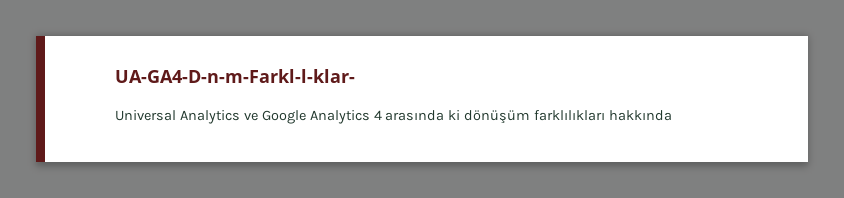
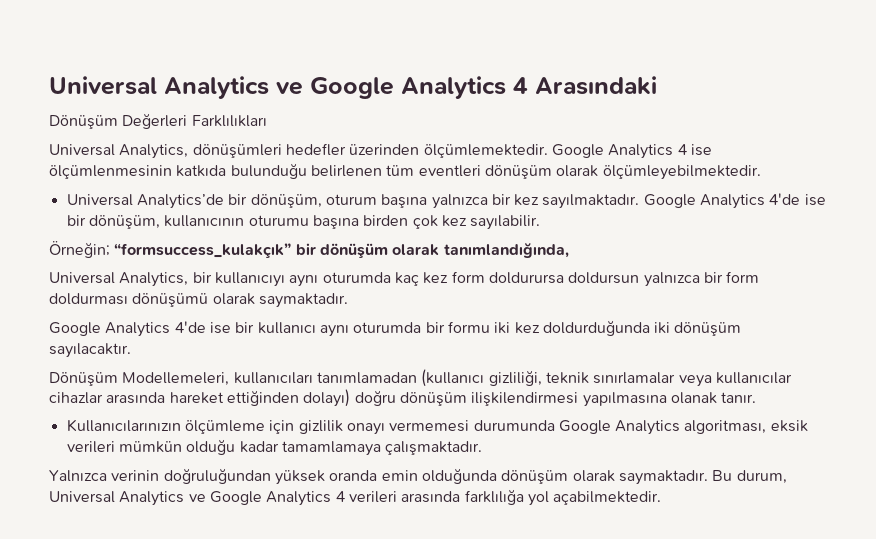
[115,69,355,83] [115,110,673,124] UA-GA4-D-n-m-Farkl-l-klar- // Universal Analytics ve Google Analytics 4 arasında ki dönüşüm farklılıkları hakkında -> [49,76,657,99] [49,113,267,129] [49,143,712,159] [49,163,761,180] [66,193,826,209] [66,215,541,230] [49,241,569,258] [49,271,760,287] [49,293,348,308] [49,320,742,337] [49,343,131,358] [49,369,792,387] [49,389,757,407] [66,419,808,435] [66,439,483,456] [49,468,787,485] [49,489,662,506] Universal Analytics ve Google Analytics 4 Arasındaki // Dönüşüm Değerleri Farklılıkları // Universal Analytics, dönüşümleri hedefler üzerinden ölçümlemektedir. Google Analytics 4 ise ölçümlenmesinin katkıda bulunduğu belirlenen tüm eventleri dönüşüm olarak ölçümleyebilmektedir. // Universal Analytics’de bir dönüşüm, oturum başına yalnızca bir kez sayılmaktadır. Google Analytics 4'de ise bir dönüşüm, kullanıcının oturumu başına birden çok kez sayılabilir. // Örneğin; “formsuccess_kulakçık” bir dönüşüm olarak tanımlandığında, // Universal Analytics, bir kullanıcıyı aynı oturumda kaç kez form doldurursa doldursun yalnızca bir form doldurması dönüşümü olarak saymaktadır. // Google Analytics 4'de ise bir kullanıcı aynı oturumda bir formu iki kez doldurduğunda iki dönüşüm sayılacaktır. // Dönüşüm Modellemeleri, kullanıcıları tanımlamadan (kullanıcı gizliliği, teknik sınırlamalar veya kullanıcılar cihazlar arasında hareket ettiğinden dolayı) doğru dönüşüm ilişkilendirmesi yapılmasına olanak tanır. // Kullanıcılarınızın ölçümleme için gizlilik onayı vermemesi durumunda Google Analytics algoritması, eksik verileri mümkün olduğu kadar tamamlamaya çalışmaktadır. // Yalnızca verinin doğruluğundan yüksek oranda emin olduğunda dönüşüm olarak saymaktadır. Bu durum, Universal Analytics ve Google Analytics 4 verileri arasında farklılığa yol açabilmektedir.

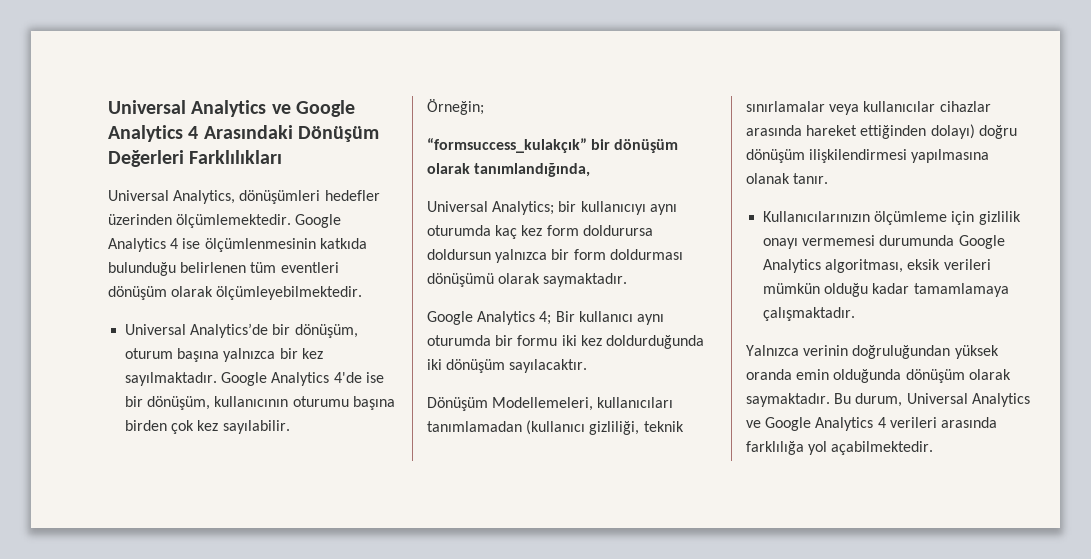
(657, 85) // -> (293, 132) none
(110, 249) none -> (484, 107) //
[119,272,189,287] Analytics, -> [492,201,555,215] Analytics;
[174,321,255,334] 4'de ise bir -> [539,311,575,325] 4; Bir

